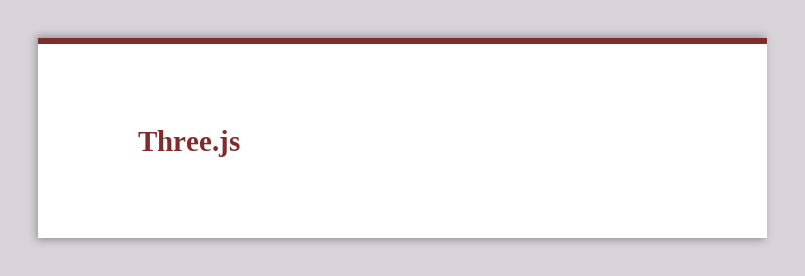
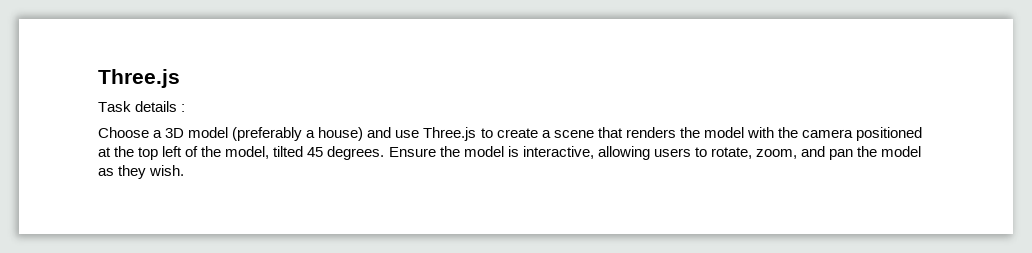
[138,130,240,157] Three.js -> [98,69,180,88] [98,101,186,112] [98,127,923,141] [98,146,922,160] [98,165,185,179] Three.js // Task details : // Choose a 3D model (preferably a house) and use Three.js to create a scene that renders the model with the camera positioned at the top left of the model, tilted 45 degrees. Ensure the model is interactive, allowing users to rotate, zoom, and pan the model as they wish.

